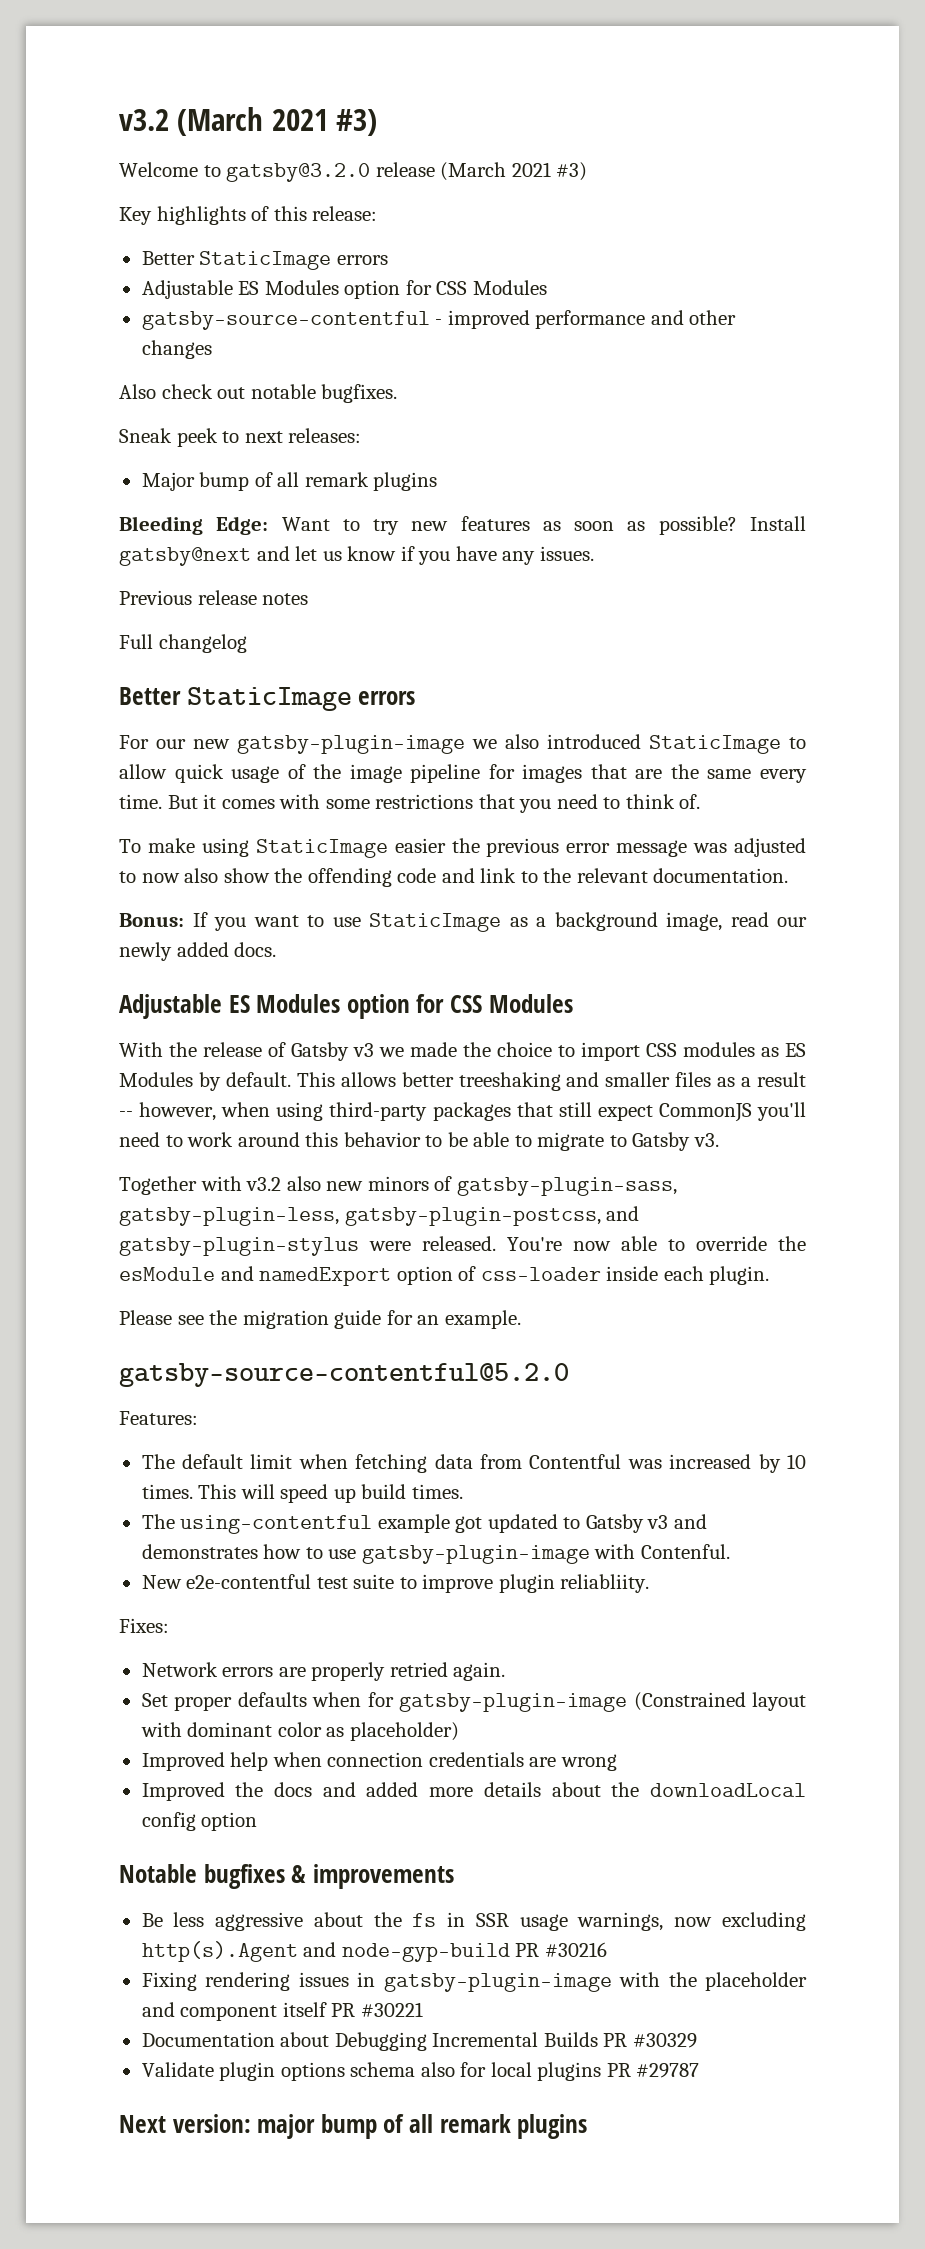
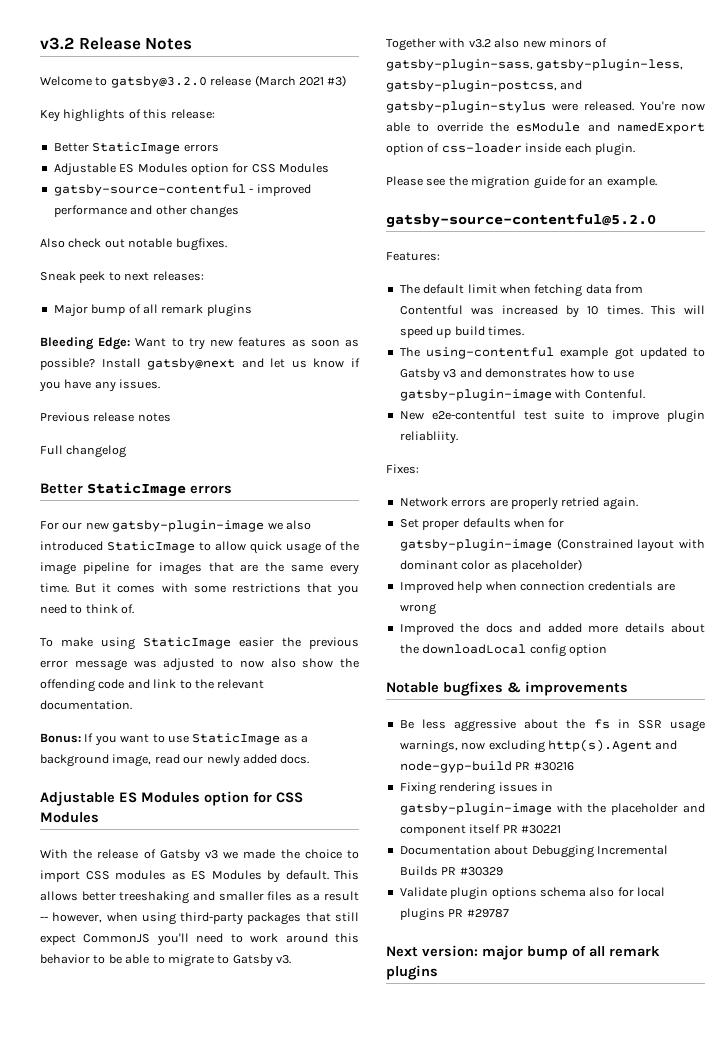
[119,107,378,136] v3.2 (March 2021 #3) -> [40,37,193,50] v3.2 Release Notes

